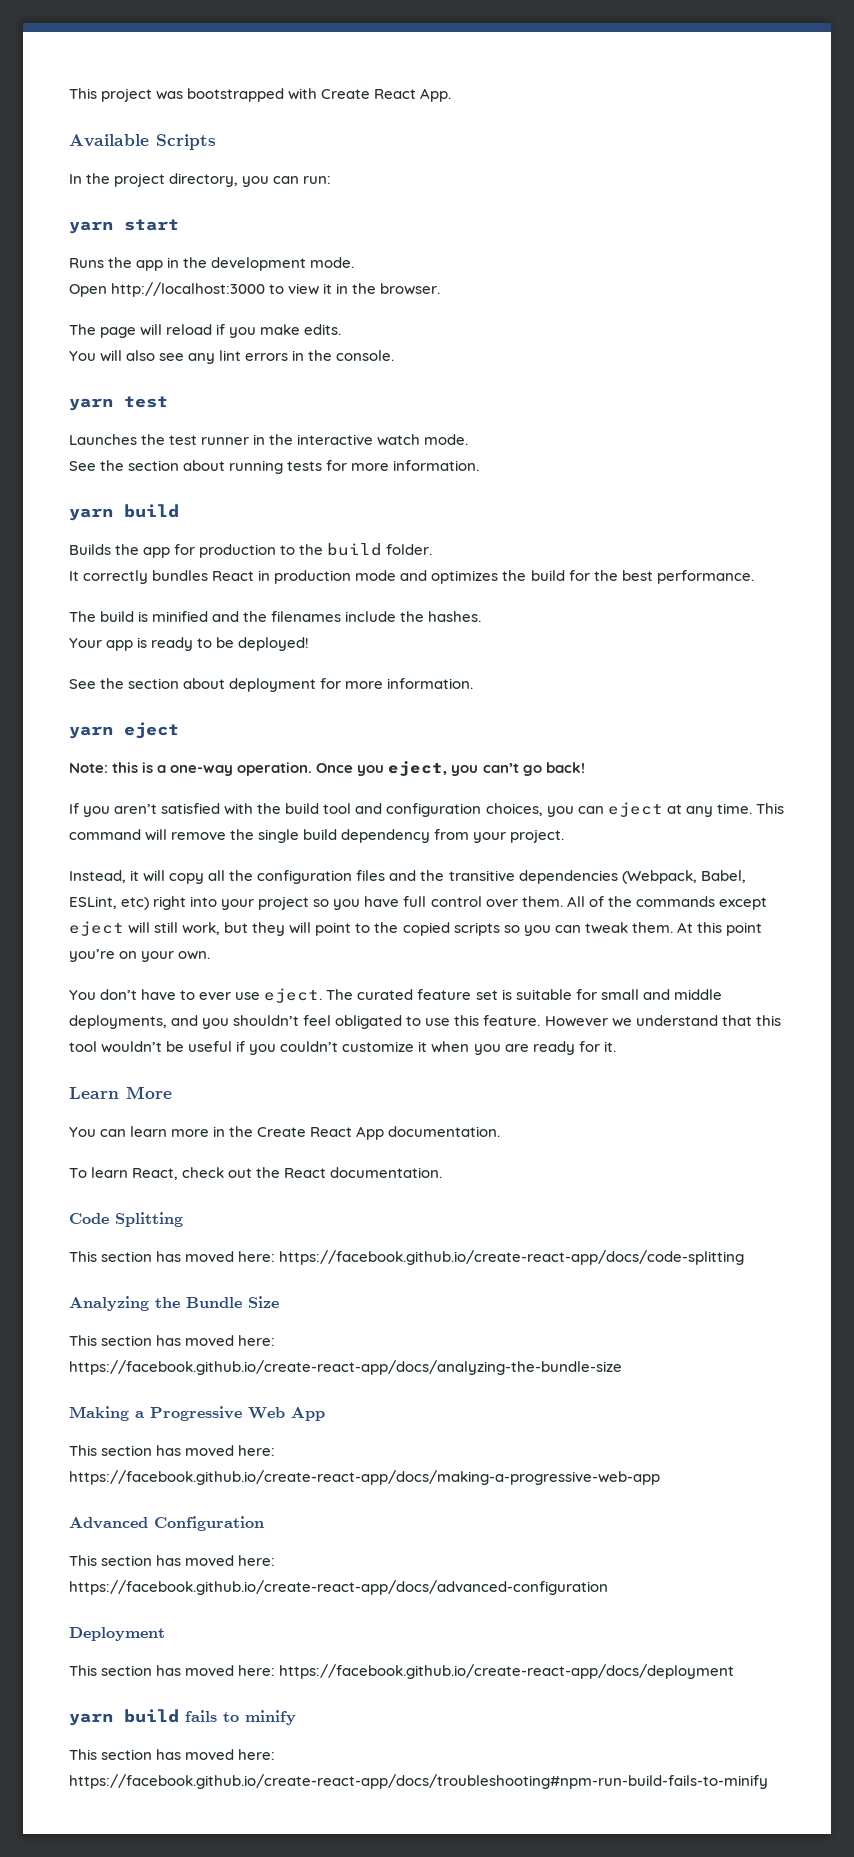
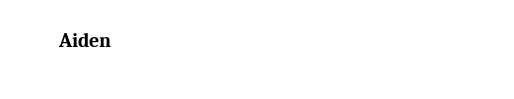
[69,88,452,102] [69,134,216,150] [69,173,332,187] [69,219,179,234] [69,257,355,271] [69,282,441,297] [69,324,342,338] [69,350,395,364] [69,396,168,411] [69,434,469,446] [69,460,480,474] [69,504,179,521] [69,543,433,558] [69,570,754,584] [69,611,482,622] [69,637,310,651] [69,678,474,692] [69,722,179,739] [69,761,585,776] [69,802,784,817] [69,829,565,843] [69,870,746,884] [69,896,767,910] [69,921,762,936] [69,949,211,962] [69,988,722,1003] [69,1015,781,1029] [69,1041,616,1055] [69,1086,172,1099] [69,1126,501,1140] [69,1167,443,1180] [69,1212,183,1227] [69,1250,745,1265] [69,1296,279,1311] [69,1335,276,1346] [69,1360,622,1375] [69,1406,325,1421] [69,1445,276,1456] [69,1470,660,1485] [69,1516,264,1531] [69,1555,276,1566] [69,1580,608,1595] [69,1627,165,1641] [69,1664,735,1679] [69,1709,296,1726] [69,1749,276,1760] [69,1774,768,1789] This project was bootstrapped with Create React App. // Available Scripts // In the project directory, you can run: // yarn start // Runs the app in the development mode. // Open http://localhost:3000 to view it in the browser. // The page will reload if you make edits. // You will also see any lint errors in the console. // yarn test // Launches the test runner in the interactive watch mode. // See the section about running tests for more information. // yarn build // Builds the app for production to the build folder. // It correctly bundles React in production mode and optimizes the build for the best performance. // The build is minified and the filenames include the hashes. // Your app is ready to be deployed! // See the section about deployment for more information. // yarn eject // Note: this is a one-way operation. Once you eject, you can’t go back! // If you aren’t satisfied with the build tool and configuration choices, you can eject at any time. This command will remove the single build dependency from your project. // Instead, it will copy all the configuration files and the transitive dependencies (Webpack, Babel, ESLint, etc) right into your project so you have full control over them. All of the commands except eject will still work, but they will point to the copied scripts so you can tweak them. At this point you’re on your own. // You don’t have to ever use eject. The curated feature set is suitable for small and middle deployments, and you shouldn’t feel obligated to use this feature. However we understand that this tool wouldn’t be useful if you couldn’t customize it when you are ready for it. // Learn More // You can learn more in the Create React App documentation. // To learn React, check out the React documentation. // Code Splitting // This section has moved here: https://facebook.github.io/create-react-app/docs/code-splitting // Analyzing the Bundle Size // This section has moved here: https://facebook.github.io/create-react-app/docs/analyzing-the-bundle-size // Making a Progressive Web App // This section has moved here: https://facebook.github.io/create-react-app/docs/making-a-progressive-web-app // Advanced Configuration // This section has moved here: https://facebook.github.io/create-react-app/docs/advanced-configuration // Deployment // This section has moved here: https://facebook.github.io/create-react-app/docs/deployment // yarn build fails to minify // This section has moved here: https://facebook.github.io/create-react-app/docs/troubleshooting#npm-run-build-fails-to-minify -> [58,32,111,47] Aiden

